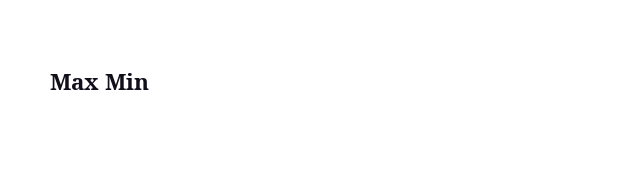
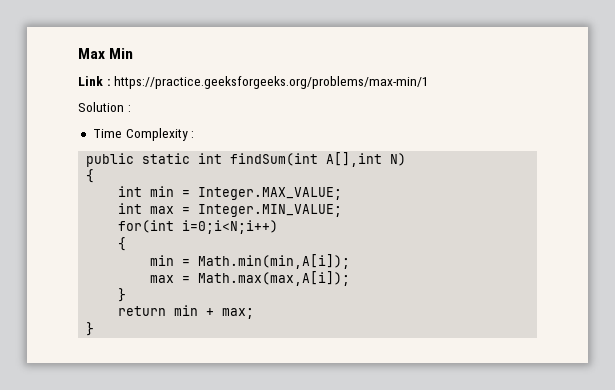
(150, 81) none -> [78,76,430,89] [78,102,131,112] [92,128,195,141] [86,152,407,167] [86,169,95,183] [118,186,343,200] [118,203,343,217] [118,220,279,234] [118,237,127,251] [150,254,351,269] [150,271,351,286] [118,288,127,302] [118,305,255,319] [86,322,95,336] // Link : https://practice.geeksforgeeks.org/problems/max-min/1 // Solution : // Time Complexity : // public static int findSum(int A[],int N) // { // int min = Integer.MAX_VALUE; // int max = Integer.MIN_VALUE; // for(int i=0;i<N;i++) // { // min = Math.min(min,A[i]); // max = Math.max(max,A[i]); // } // return min + max; // }

